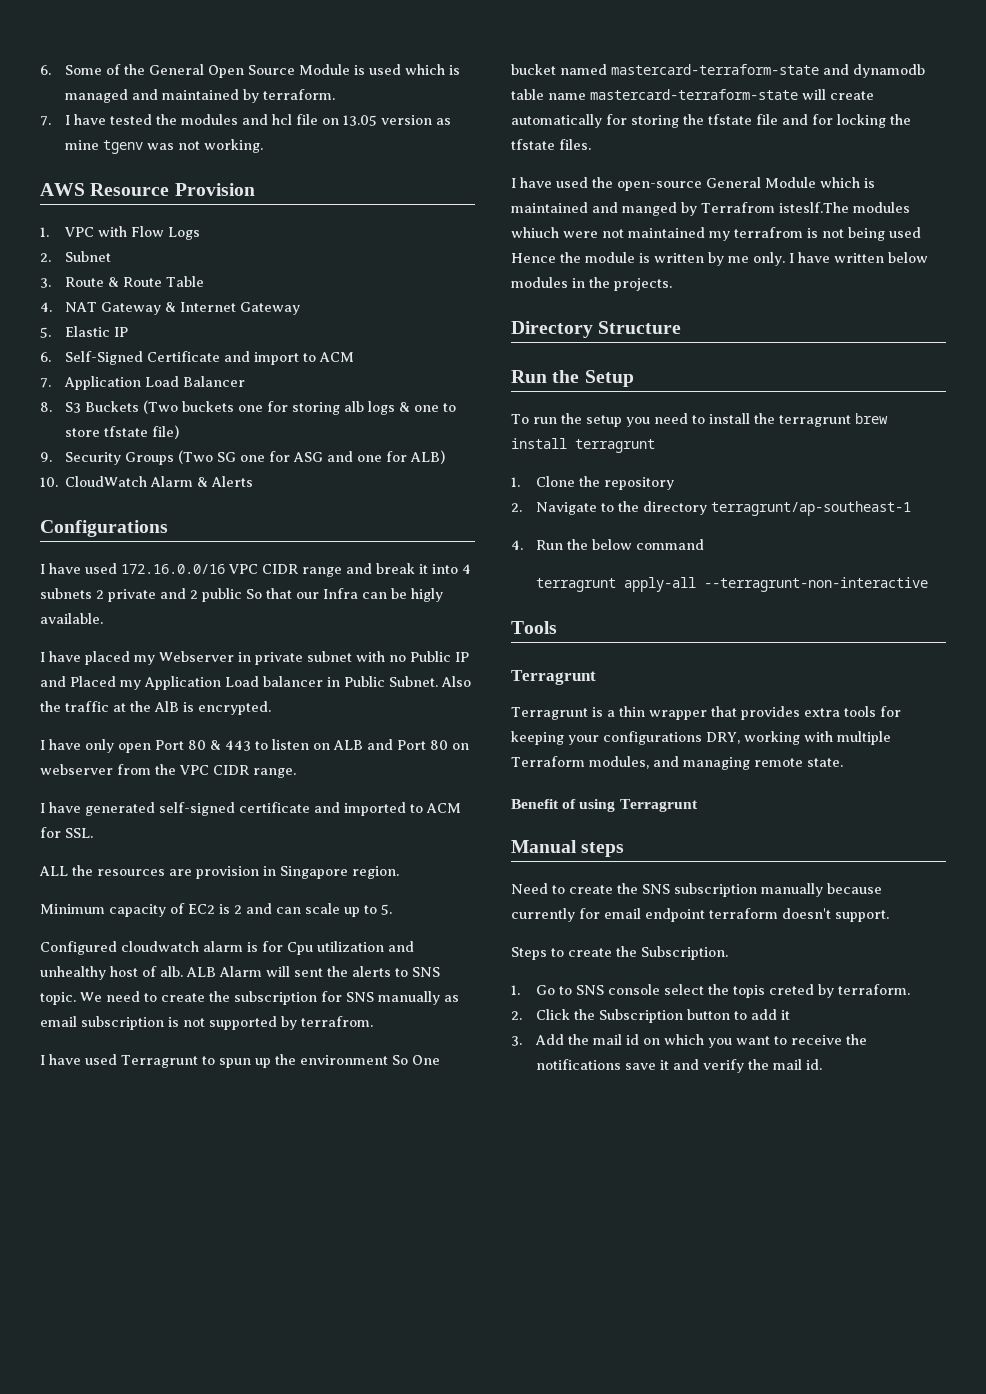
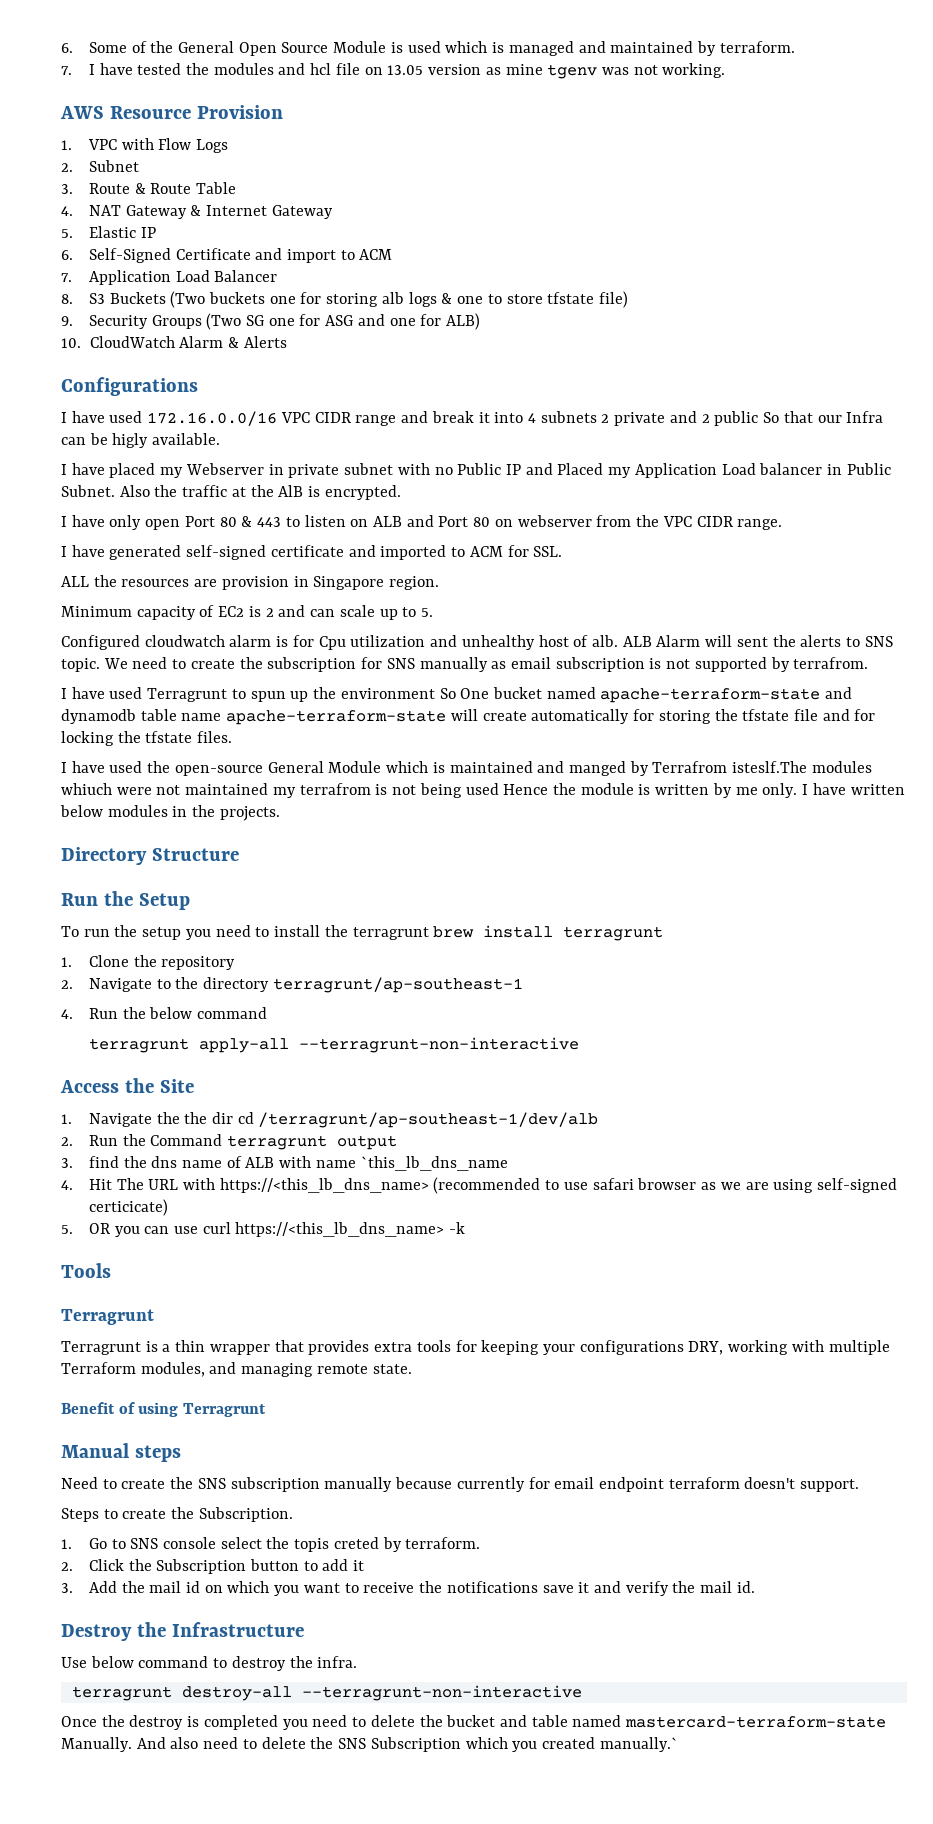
[611,64,819,75] mastercard-terraform-state -> [600,688,821,703] apache-terraform-state
[590,89,798,100] mastercard-terraform-state -> [226,710,447,725] apache-terraform-state
(929, 584) none -> [60,1078,194,1093] [61,1112,599,1128] [61,1134,397,1150] [61,1156,508,1171] [61,1177,897,1194] [88,1199,168,1216] [61,1222,466,1237] // Access the Site // 1. Navigate the the dir cd /terragrunt/ap-southeast-1/dev/alb // 2. Run the Command terragrunt output // 3. find the dns name of ALB with name `this_lb_dns_name // 4. Hit The URL with https://<this_lb_dns_name> (recommended to use safari browser as we are using self-signed certicicate) // 5. OR you can use curl https://<this_lb_dns_name> -k
(823, 1064) none -> [61,1622,304,1641] [61,1656,358,1671] [71,1685,582,1701] [61,1715,887,1730] [61,1737,678,1752] // Destroy the Infrastructure // Use below command to destroy the infra. // terragrunt destroy-all --terragrunt-non-interactive // Once the destroy is completed you need to delete the bucket and table named mastercard-terraform-state Manually. And also need to delete the SNS Subscription which you created manually.`

